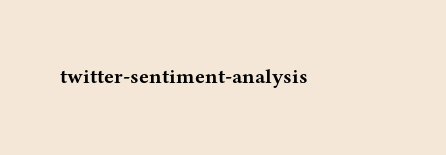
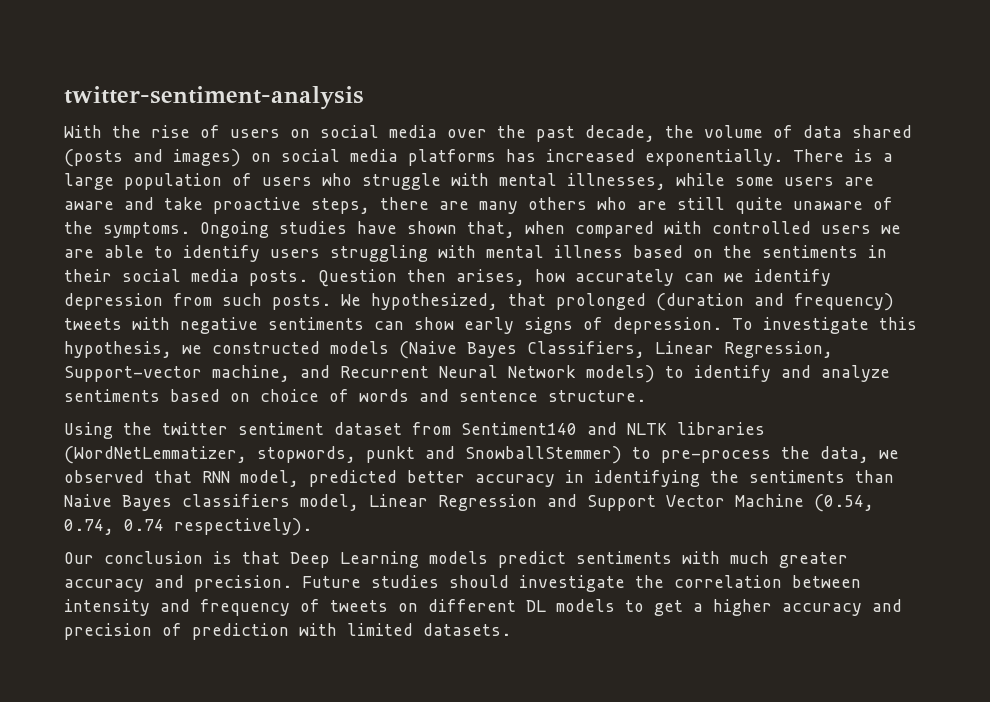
(308, 78) none -> [64,125,912,142] [64,149,893,167] [64,173,874,190] [64,197,893,214] [64,221,901,238] [64,245,887,262] [64,269,831,287] [64,293,894,311] [64,317,917,334] [64,341,833,359] [64,365,890,383] [64,389,646,402] [64,422,765,439] [64,446,899,464] [64,470,894,487] [64,494,874,512] [64,518,312,536] [64,551,848,568] [64,575,861,592] [64,599,902,616] [64,623,511,640] // With the rise of users on social media over the past decade, the volume of data shared (posts and images) on social media platforms has increased exponentially. There is a large population of users who struggle with mental illnesses, while some users are aware and take proactive steps, there are many others who are still quite unaware of the symptoms. Ongoing studies have shown that, when compared with controlled users we are able to identify users struggling with mental illness based on the sentiments in their social media posts. Question then arises, how accurately can we identify depression from such posts. We hypothesized, that prolonged (duration and frequency) tweets with negative sentiments can show early signs of depression. To investigate this hypothesis, we constructed models (Naive Bayes Classifiers, Linear Regression, Support-vector machine, and Recurrent Neural Network models) to identify and analyze sentiments based on choice of words and sentence structure. // Using the twitter sentiment dataset from Sentiment140 and NLTK libraries (WordNetLemmatizer, stopwords, punkt and SnowballStemmer) to pre-process the data, we observed that RNN model, predicted better accuracy in identifying the sentiments than Naive Bayes classifiers model, Linear Regression and Support Vector Machine (0.54, 0.74, 0.74 respectively). // Our conclusion is that Deep Learning models predict sentiments with much greater accuracy and precision. Future studies should investigate the correlation between intensity and frequency of tweets on different DL models to get a higher accuracy and precision of prediction with limited datasets.

